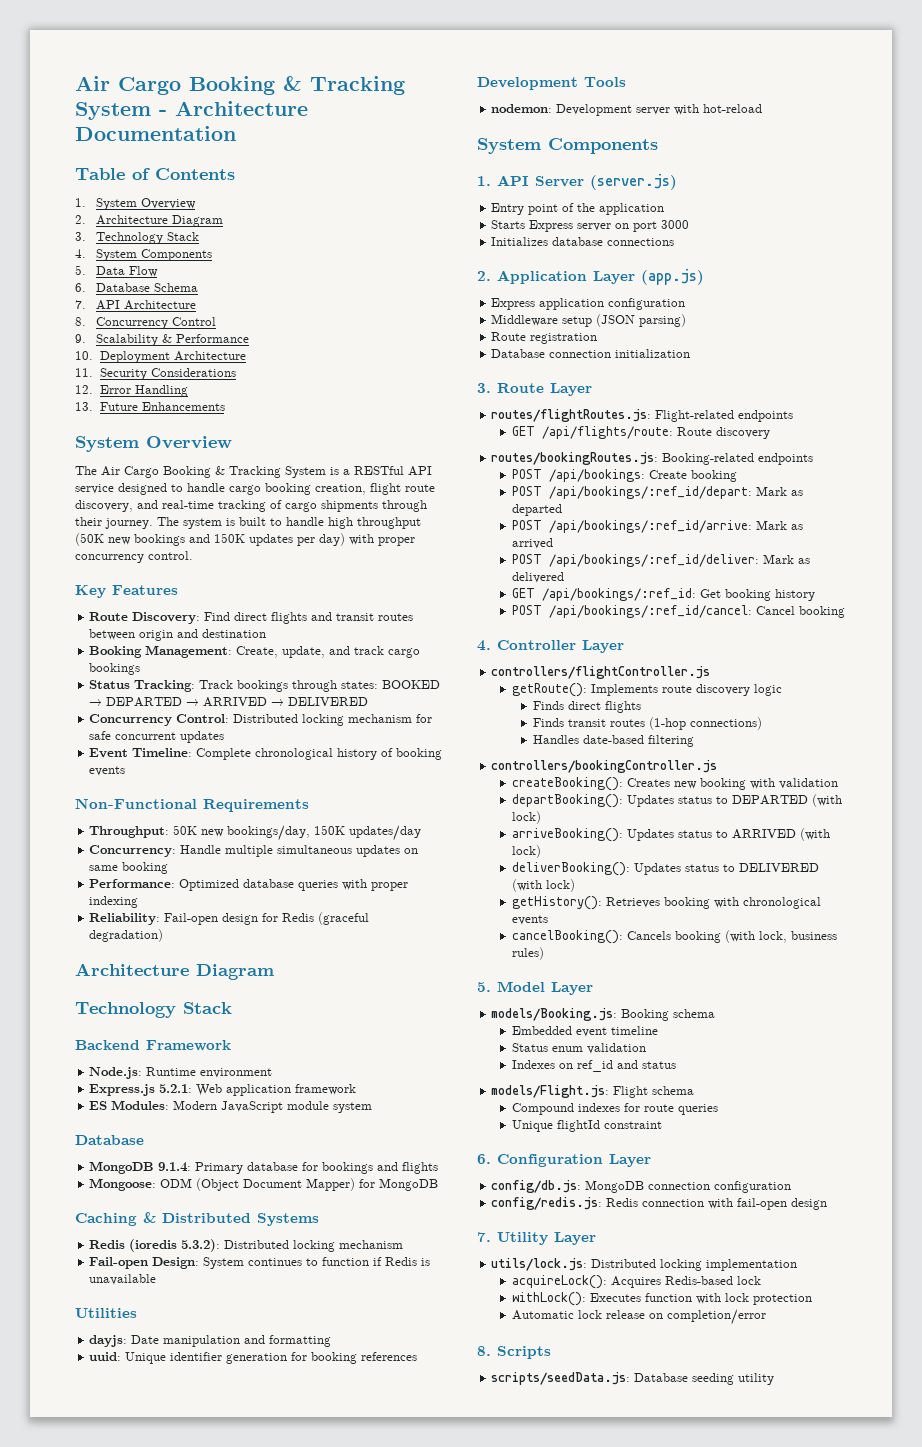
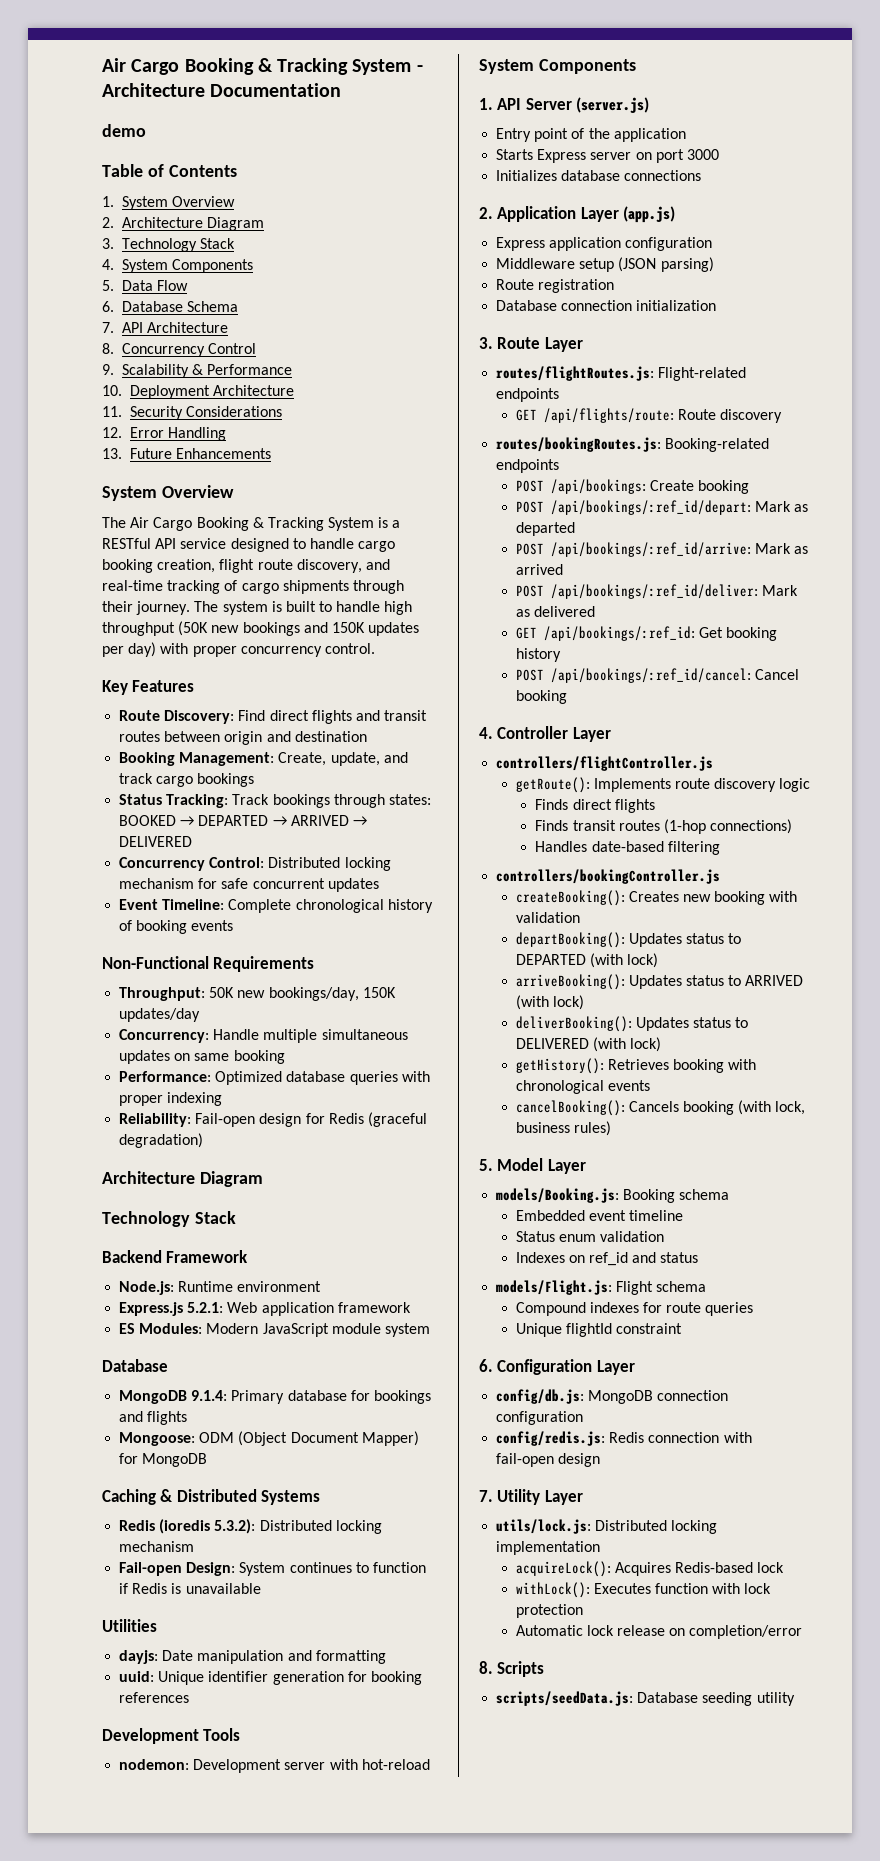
(236, 133) none -> [102,124,146,137] // demo

